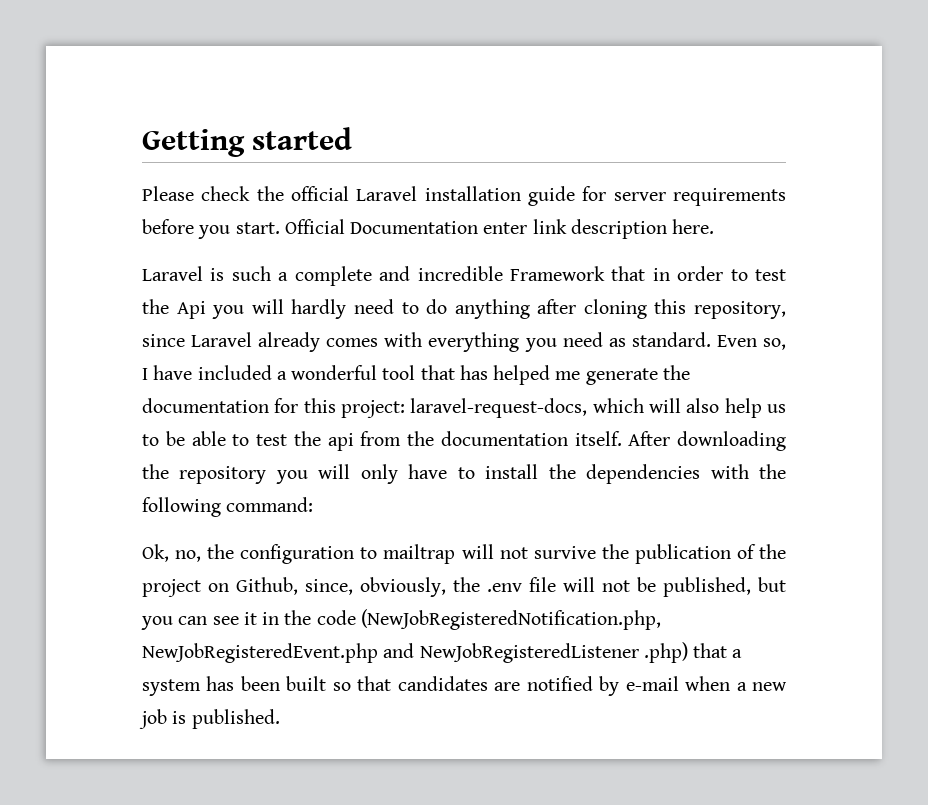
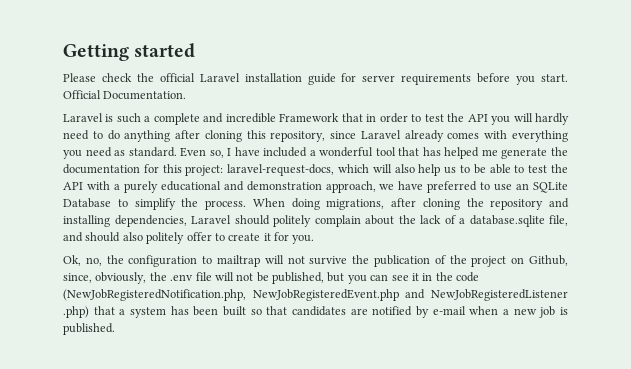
[350,219,715,239] Documentation enter link description here. -> [103,91,187,100] Documentation.
[176,301,206,319] Api -> [467,114,488,122] API
[327,431,786,451] [142,464,786,484] [142,497,314,517] api from the documentation itself. After downloading the repository you will only have to install the dependencies with the following command: -> [63,181,569,193] [63,198,569,210] [63,215,568,227] [63,232,315,244] API with a purely educational and demonstration approach, we have preferred to use an SQLite Database to simplify the process. When doing migrations, after cloning the repository and installing dependencies, Laravel should politely complain about the lack of a database.sqlite file, and should also politely offer to create it for you.

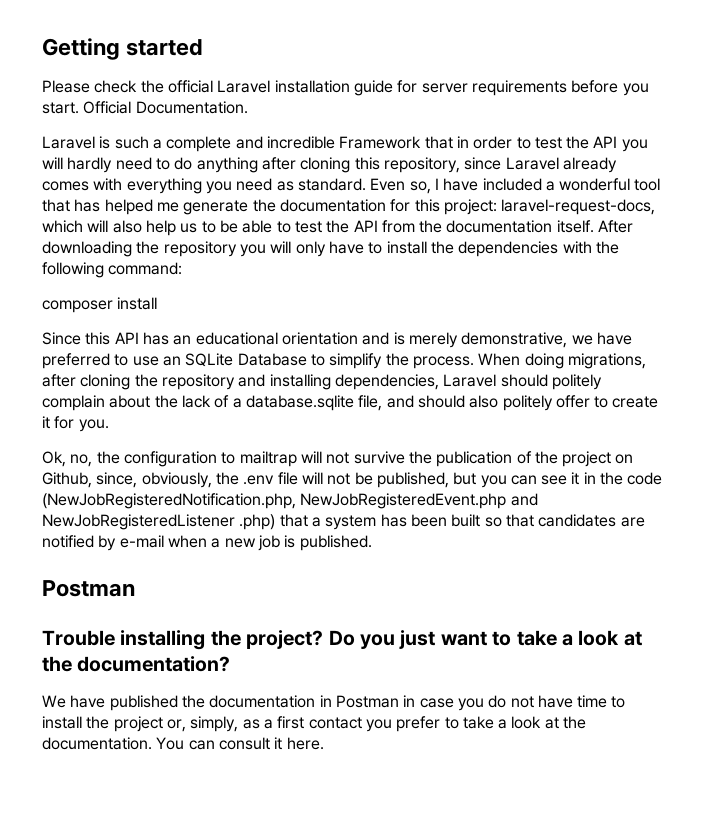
[86,181,376,193] with a purely educational and demonstration approach, -> [381,220,634,233] [42,241,619,257] [42,262,183,278] [42,297,158,313] [42,332,568,348] from the documentation itself. After downloading the repository you will only have to install the dependencies with the following command: // composer install // Since this API has an educational orientation and is merely demonstrative,
(115, 329) none -> [42,580,135,597] [42,630,642,650] [42,656,231,672] [42,695,626,711] [42,716,587,732] [42,737,324,750] // Postman // Trouble installing the project? Do you just want to take a look at the documentation? // We have published the documentation in Postman in case you do not have time to install the project or, simply, as a first contact you prefer to take a look at the documentation. You can consult it here.

